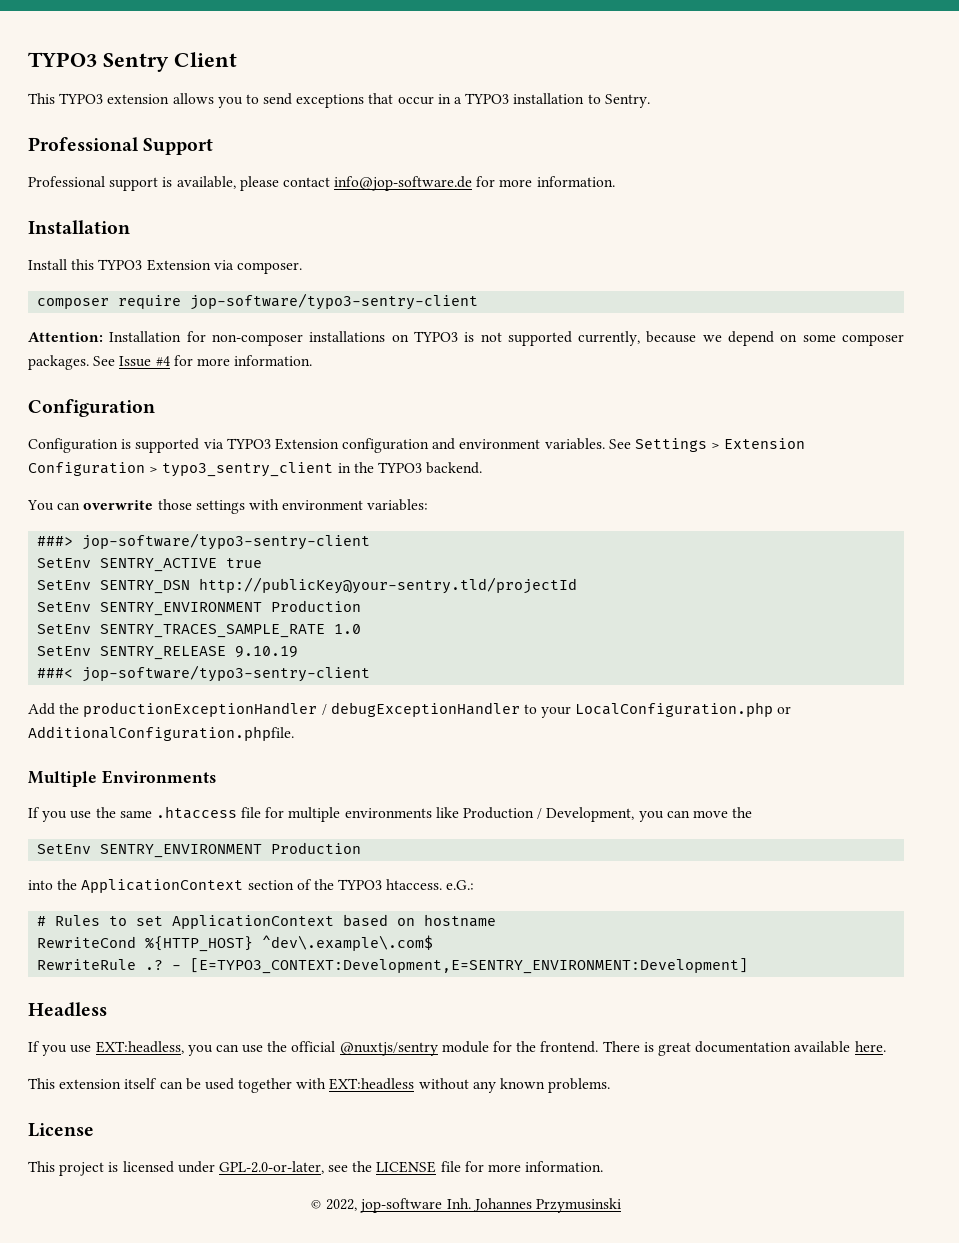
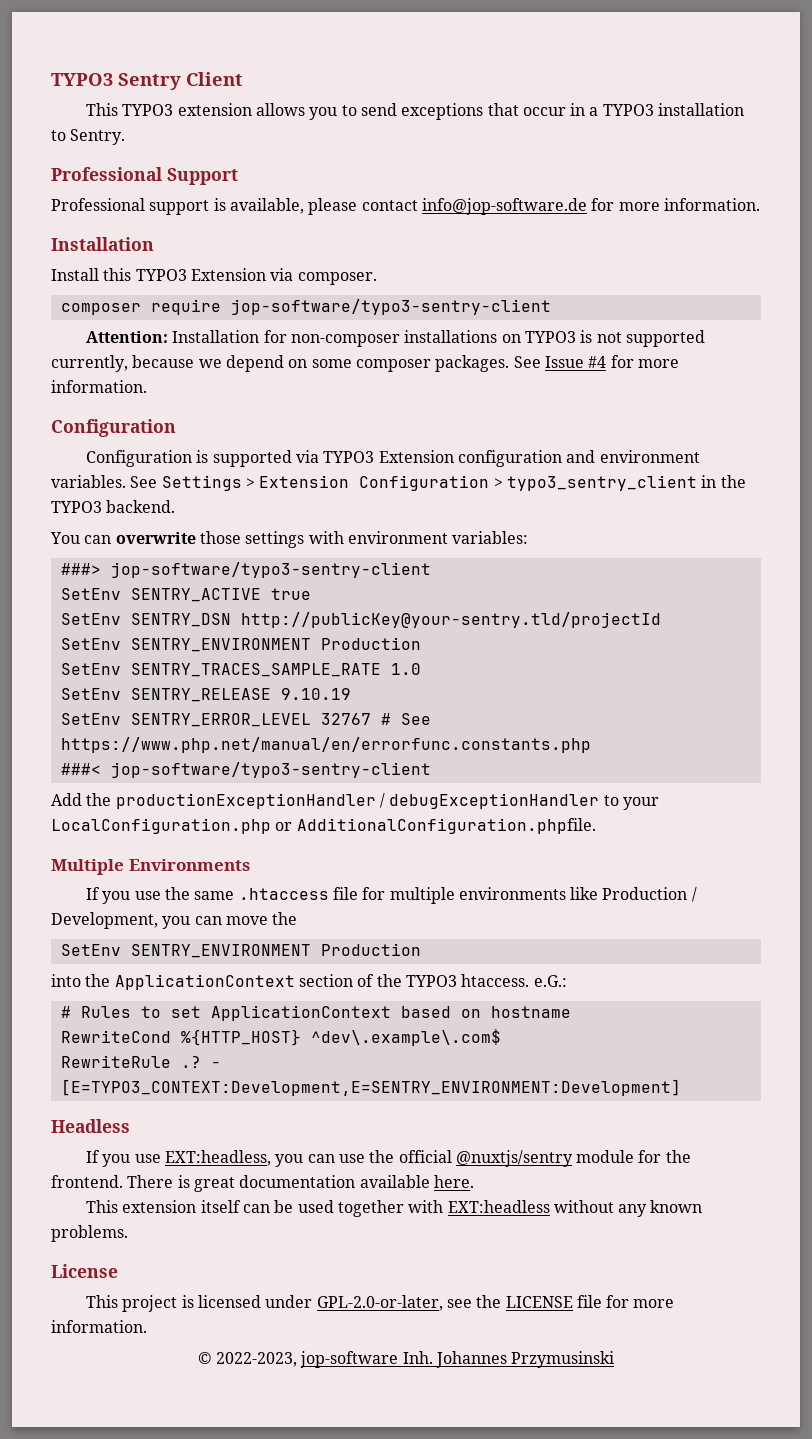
(299, 652) none -> [60,713,431,727] [60,737,591,753] // SetEnv SENTRY_ERROR_LEVEL 32767 # See https://www.php.net/manual/en/errorfunc.constants.php
[326,1199,358,1211] 2022, -> [216,1352,298,1367] 2022-2023,

